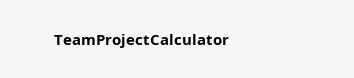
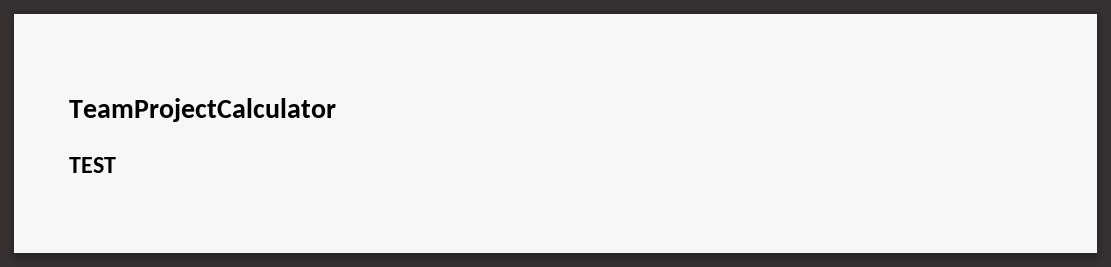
(229, 41) none -> [69,157,116,173] // TEST

